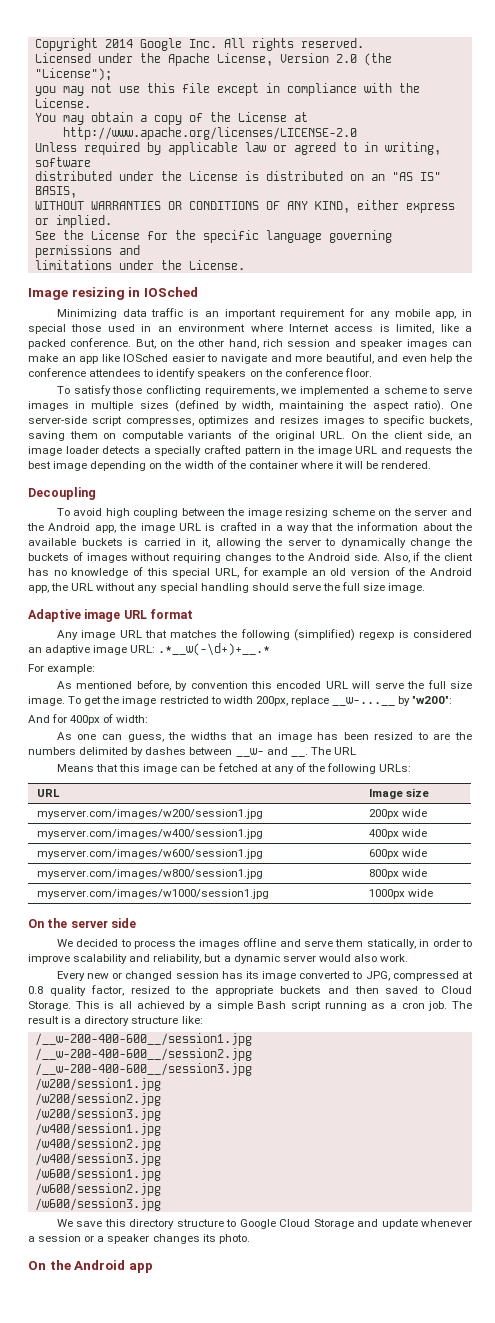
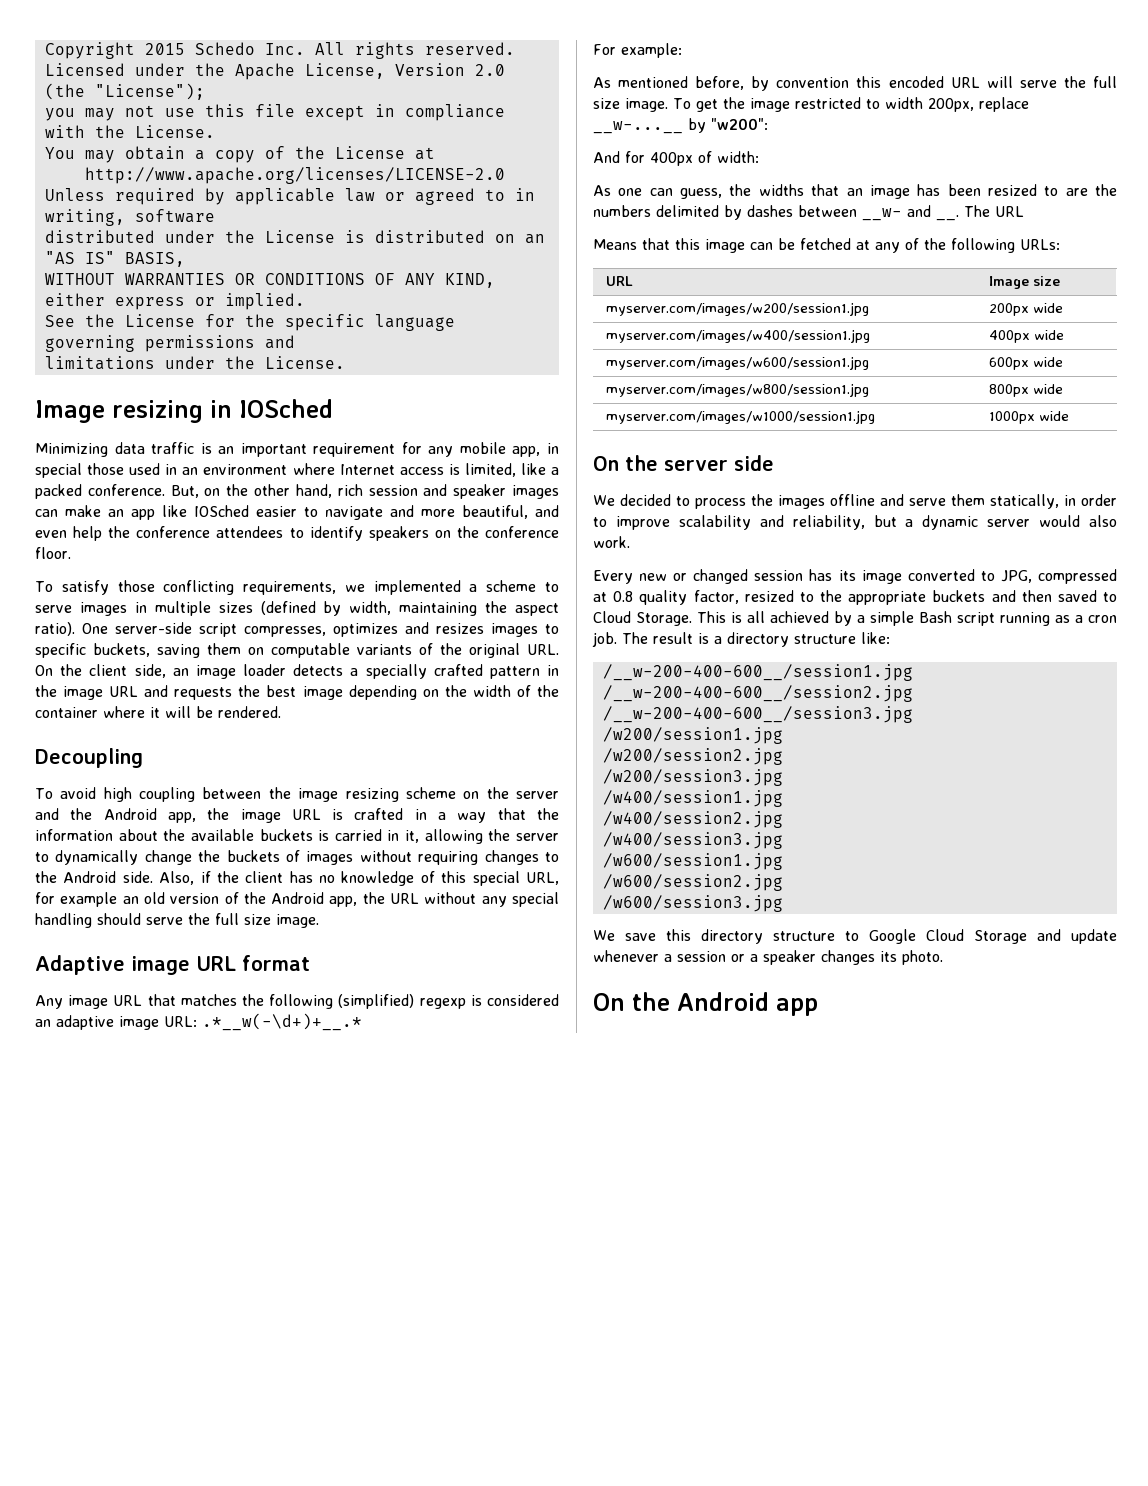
[104,38,182,51] 2014 Google -> [144,42,255,55] 2015 Schedo

